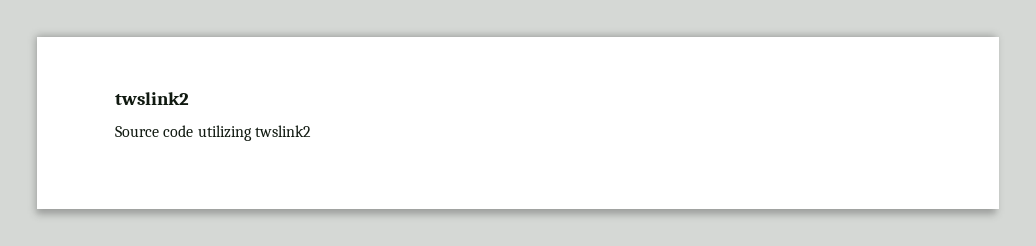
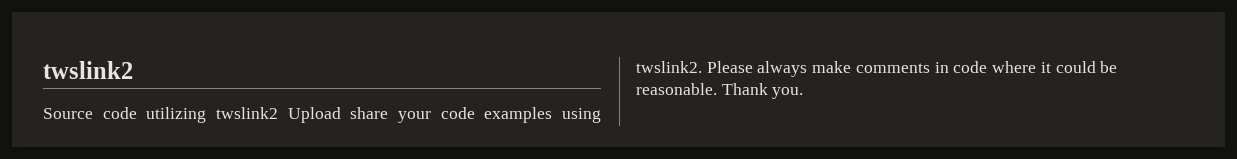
(311, 131) none -> [287,107,601,123] [636,61,1118,77] [636,83,804,99] Upload share your code examples using twslink2. Please always make comments in code where it could be reasonable. Thank you.

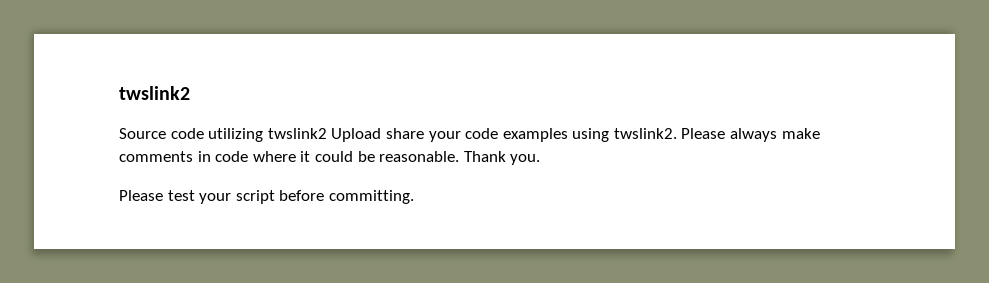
(804, 93) none -> [119,190,414,204] // Please test your script before committing.

